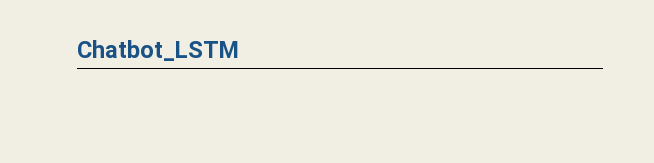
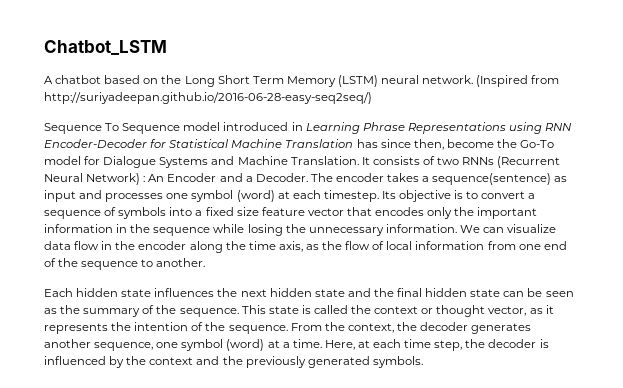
(239, 50) none -> [44,75,560,87] [44,92,372,104] [44,122,573,134] [44,139,555,150] [44,156,561,168] [44,173,568,185] [44,190,536,202] [44,207,538,219] [44,224,557,236] [44,241,567,253] [44,258,206,270] [44,288,574,297] [44,305,554,317] [44,322,532,334] [44,339,549,351] [44,356,423,368] // A chatbot based on the Long Short Term Memory (LSTM) neural network. (Inspired from http://suriyadeepan.github.io/2016-06-28-easy-seq2seq/) // Sequence To Sequence model introduced in Learning Phrase Representations using RNN Encoder-Decoder for Statistical Machine Translation has since then, become the Go-To model for Dialogue Systems and Machine Translation. It consists of two RNNs (Recurrent Neural Network) : An Encoder and a Decoder. The encoder takes a sequence(sentence) as input and processes one symbol (word) at each timestep. Its objective is to convert a sequence of symbols into a fixed size feature vector that encodes only the important information in the sequence while losing the unnecessary information. We can visualize data flow in the encoder along the time axis, as the flow of local information from one end of the sequence to another. // Each hidden state influences the next hidden state and the final hidden state can be seen as the summary of the sequence. This state is called the context or thought vector, as it represents the intention of the sequence. From the context, the decoder generates another sequence, one symbol (word) at a time. Here, at each time step, the decoder is influenced by the context and the previously generated symbols.

